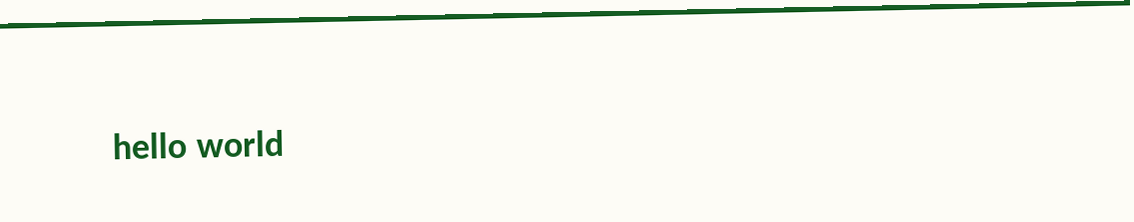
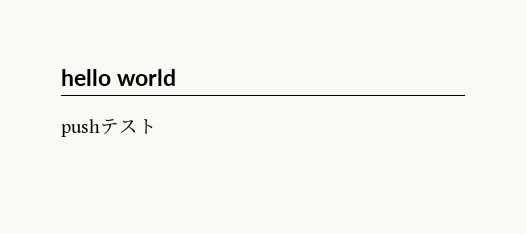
(284, 143) none -> [61,119,157,137] // pushテスト

